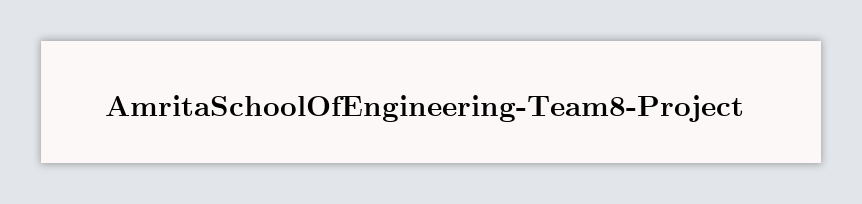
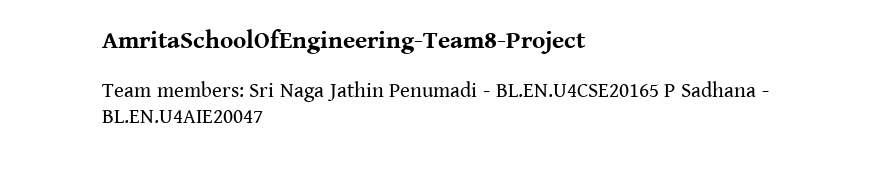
(744, 108) none -> [102,81,769,102] [102,110,263,123] // Team members: Sri Naga Jathin Penumadi - BL.EN.U4CSE20165 P Sadhana - BL.EN.U4AIE20047

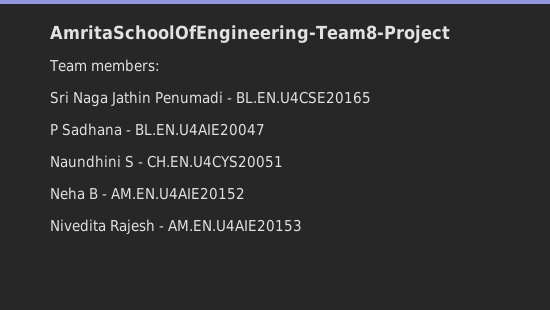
(244, 89) none -> (161, 65) //
(659, 90) none -> (372, 97) //
(263, 116) none -> [50,155,284,168] [50,187,246,200] [50,219,303,235] // Naundhini S - CH.EN.U4CYS20051 // Neha B - AM.EN.U4AIE20152 // Nivedita Rajesh - AM.EN.U4AIE20153

